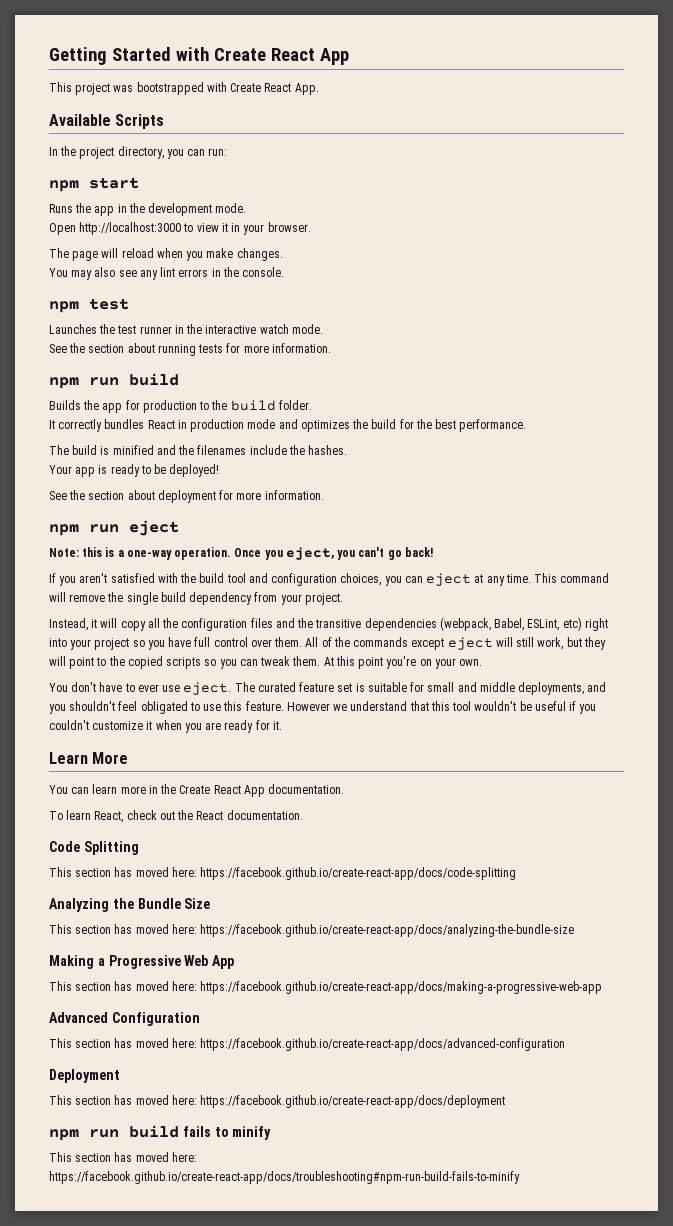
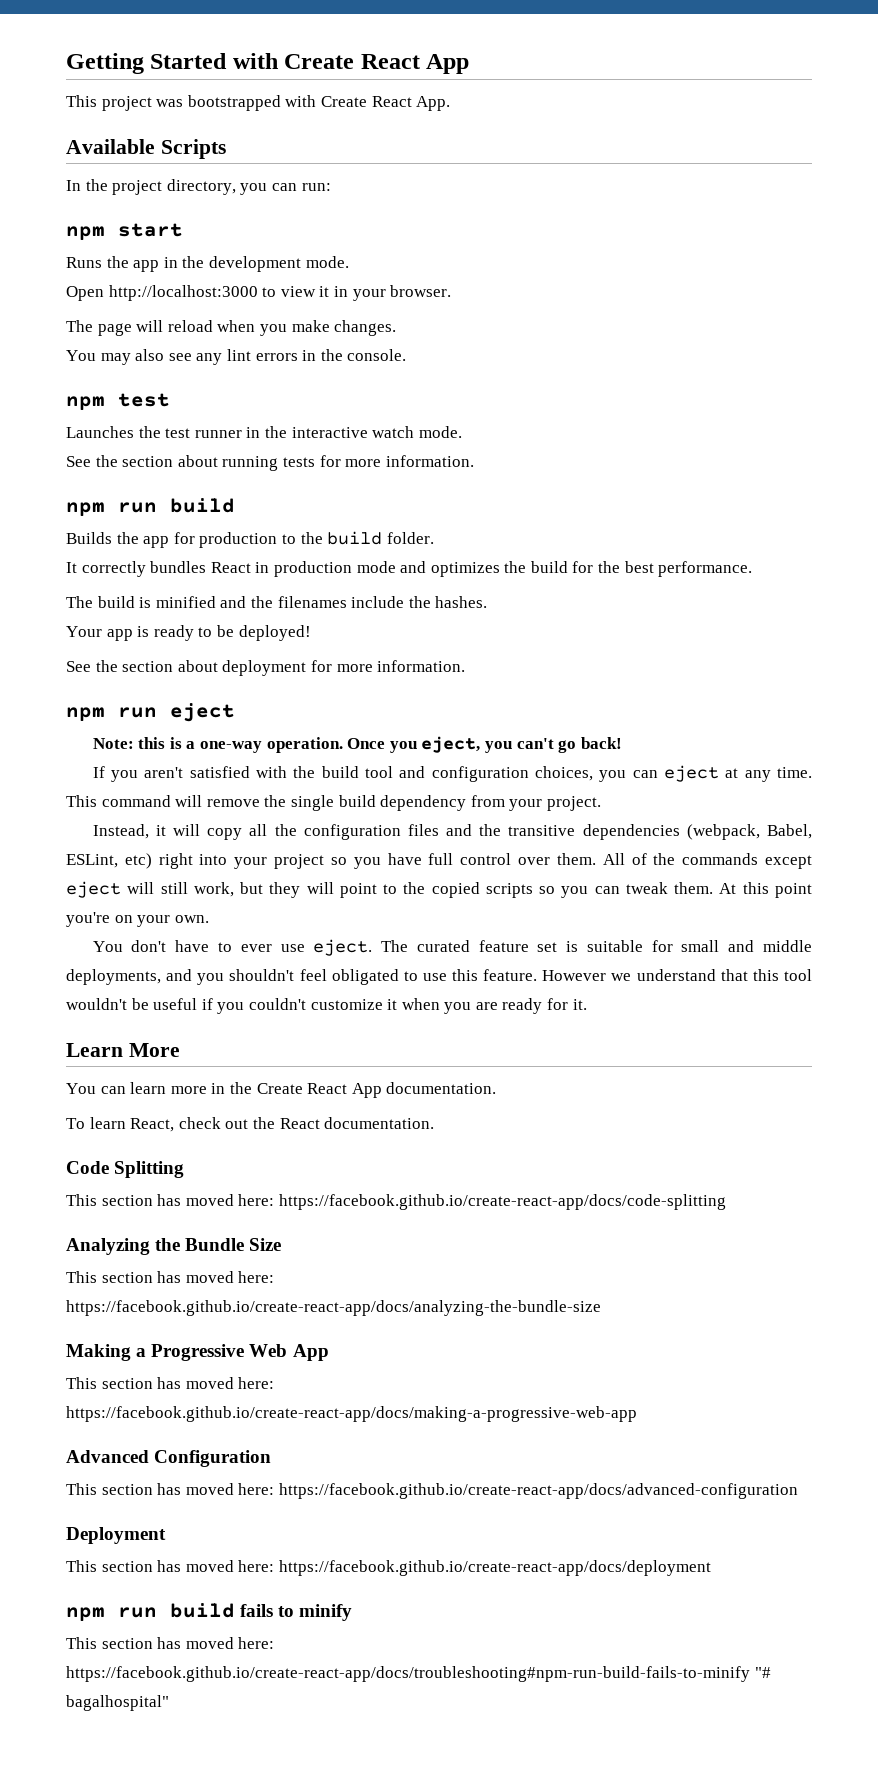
(520, 1177) none -> [754,1667,771,1678] [66,1695,169,1711] "# bagalhospital"

